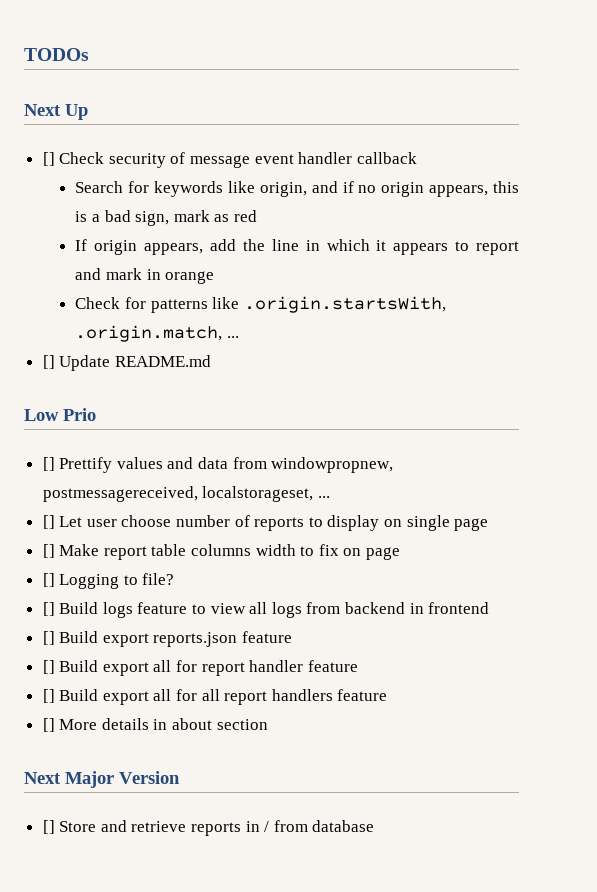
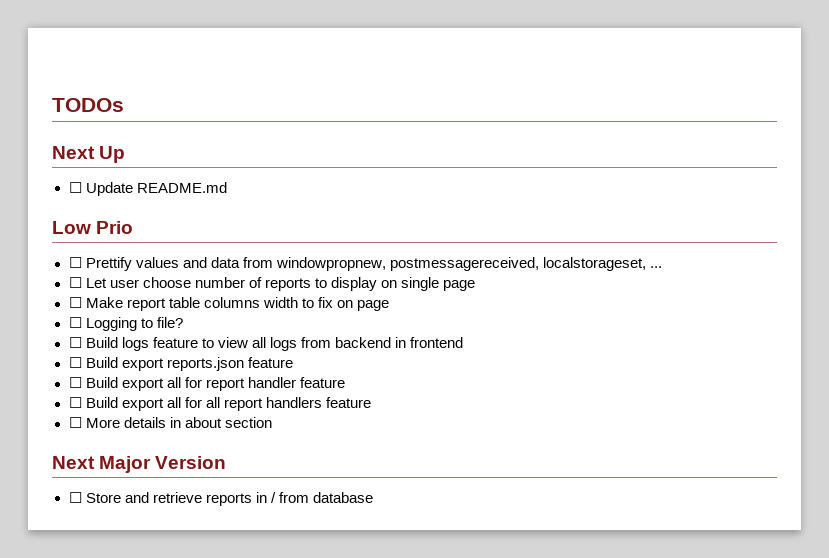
[42,152,417,168] [75,181,519,197] [75,210,257,226] [75,239,519,255] [75,268,215,284] [75,296,446,313] [75,325,240,342] [42,355,55,369] [] Check security of message event handler callback // Search for keywords like origin, and if no origin appears, this is a bad sign, mark as red // If origin appears, add the line in which it appears to report and mark in orange // Check for patterns like .origin.startsWith, .origin.match, ... // [] -> [68,182,82,193] ☐
[42,457,55,471] [] -> [68,257,82,268] ☐
[42,515,55,529] [] -> [68,277,82,288] ☐
[42,544,55,558] [] -> [68,297,82,308] ☐
[42,573,55,587] [] -> [68,317,82,328] ☐
[42,602,55,616] [] -> [68,337,82,348] ☐
[42,631,55,645] [] -> [68,357,82,368] ☐
[42,660,55,674] [] -> [68,377,82,388] ☐
[42,689,55,703] [] -> [68,397,82,408] ☐
[42,718,55,732] [] -> [68,417,82,428] ☐
[42,820,55,834] [] -> [68,492,82,503] ☐

